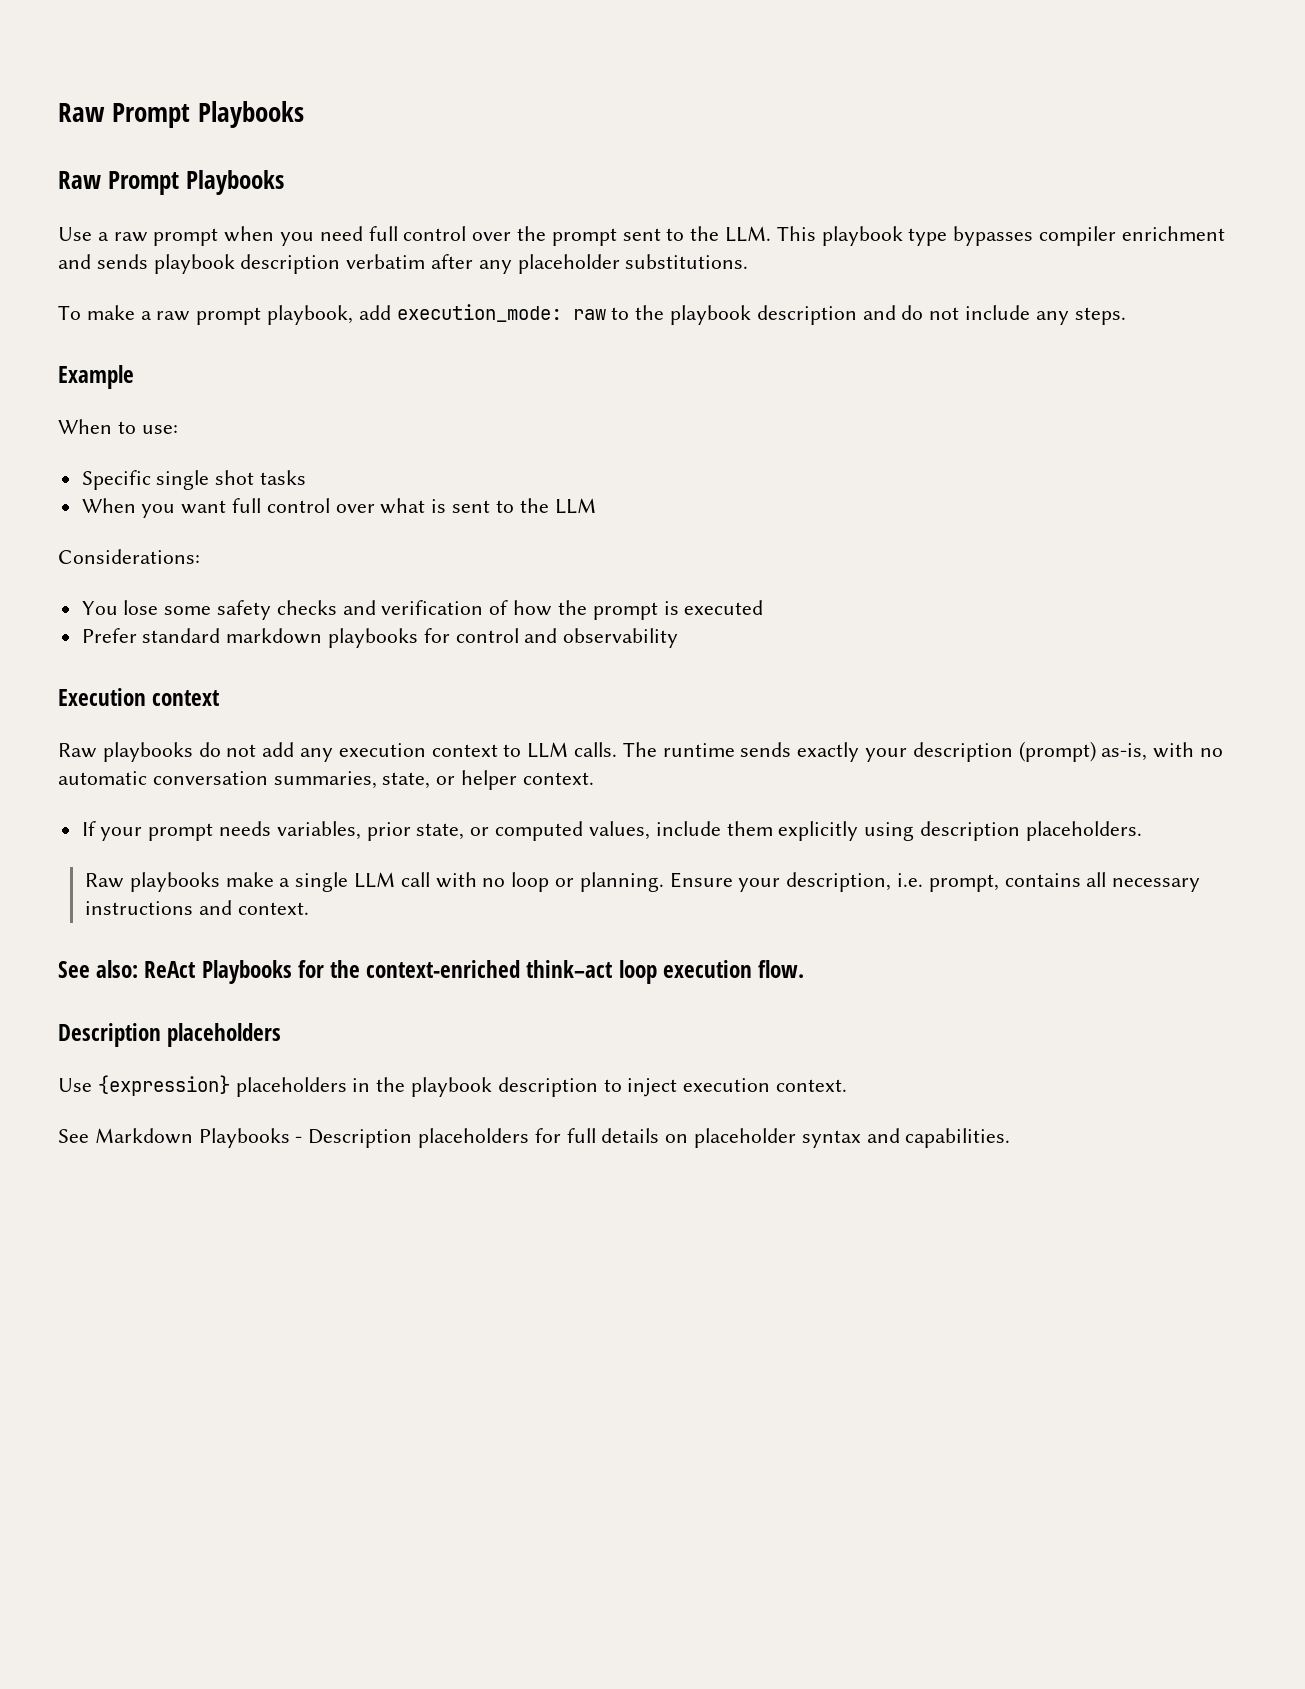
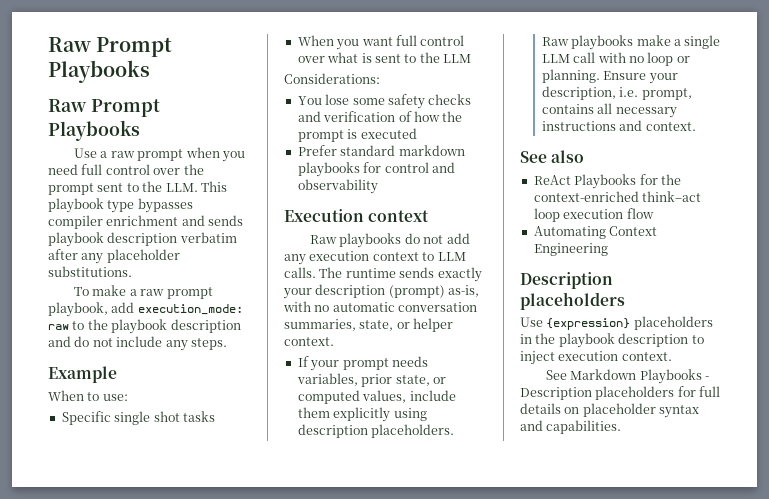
[96,960,139,978] also: -> [551,150,585,163] also //
[758,960,805,978] flow. -> [626,208,654,219] [533,226,658,239] [533,243,608,256] flow // Automating Context Engineering

